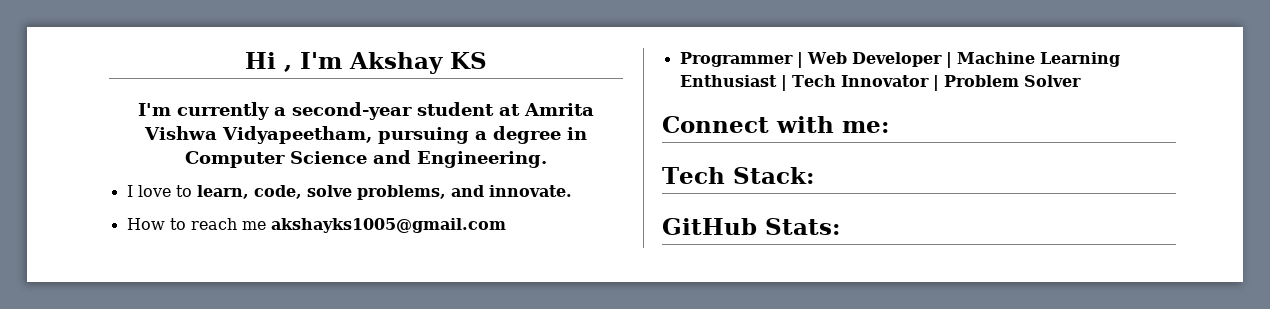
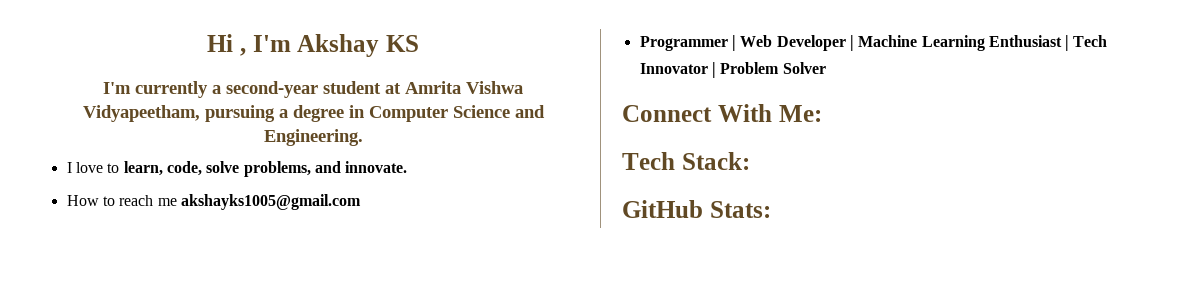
[776,116,889,133] with me: -> [717,104,822,122] With Me:

